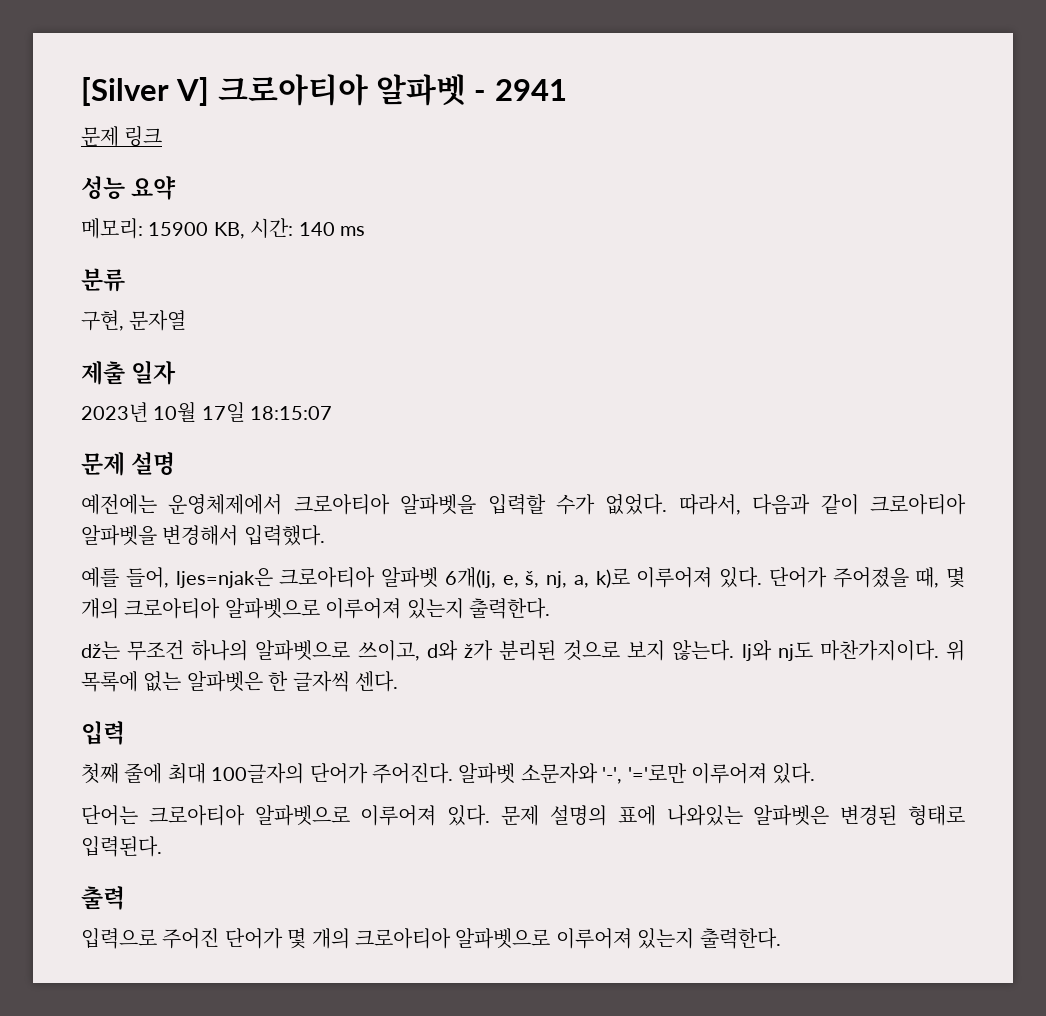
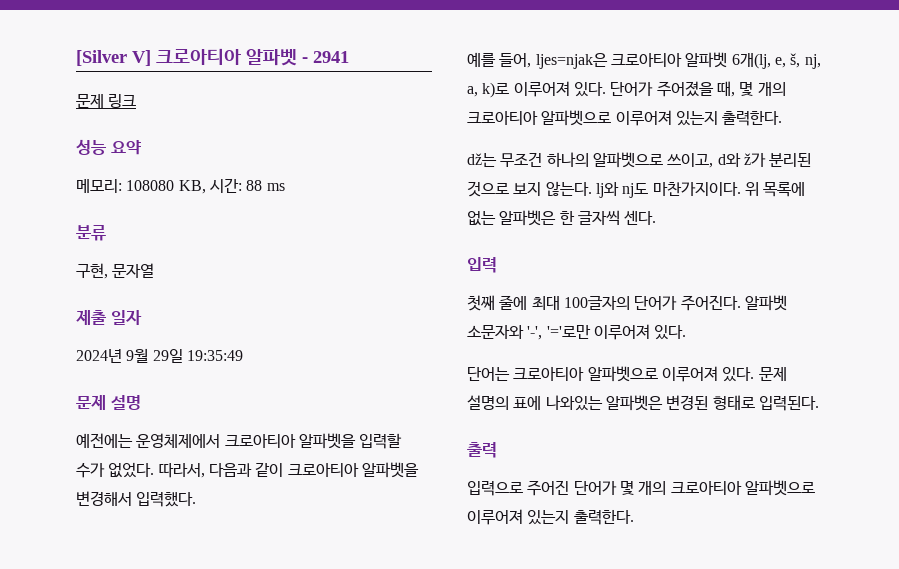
[148,222,209,236] 15900 -> [126,180,175,191] 108080
[298,222,335,236] 140 -> [246,180,263,191] 88
[81,401,333,422] 2023년 10월 17일 18:15:07 -> [76,348,243,363] 2024년 9월 29일 19:35:49

